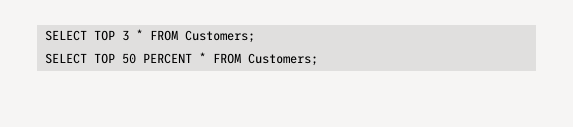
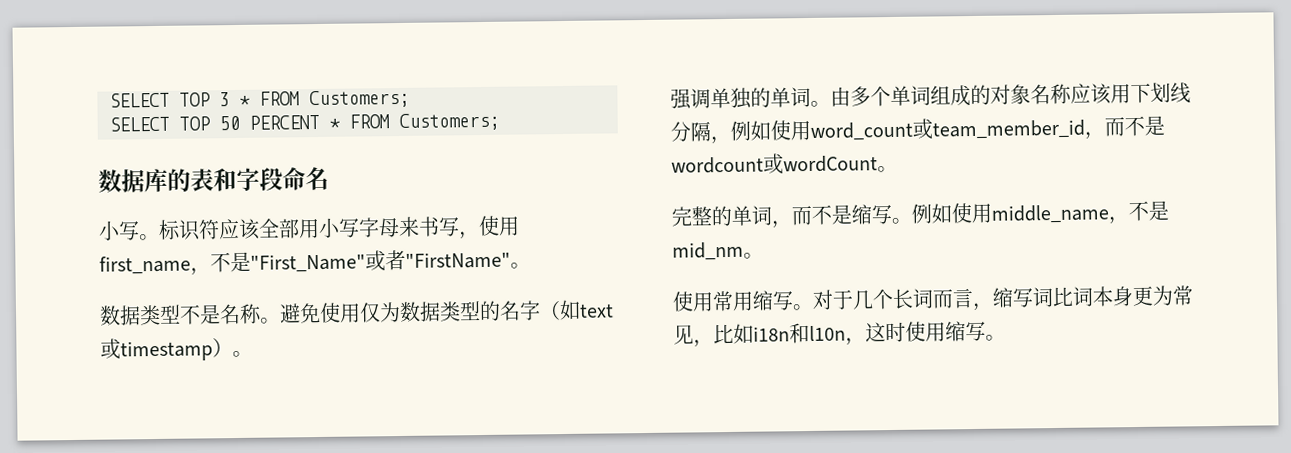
(318, 59) none -> [98,166,329,193] [98,215,520,241] [99,249,531,276] [99,299,614,326] [100,338,253,362] [670,82,1191,110] [670,115,1165,145] [671,153,898,175] [671,200,1169,229] [672,241,764,261] [672,285,1194,312] [673,321,1006,348] // 数据库的表和字段命名 // 小写。标识符应该全部用小写字母来书写，使用first_name，不是"First_Name"或者"FirstName"。 // 数据类型不是名称。避免使用仅为数据类型的名字（如text或timestamp）。 // 强调单独的单词。由多个单词组成的对象名称应该用下划线分隔，例如使用word_count或team_member_id，而不是wordcount或wordCount。 // 完整的单词，而不是缩写。例如使用middle_name，不是mid_nm。 // 使用常用缩写。对于几个长词而言，缩写词比词本身更为常见，比如i18n和l10n，这时使用缩写。

